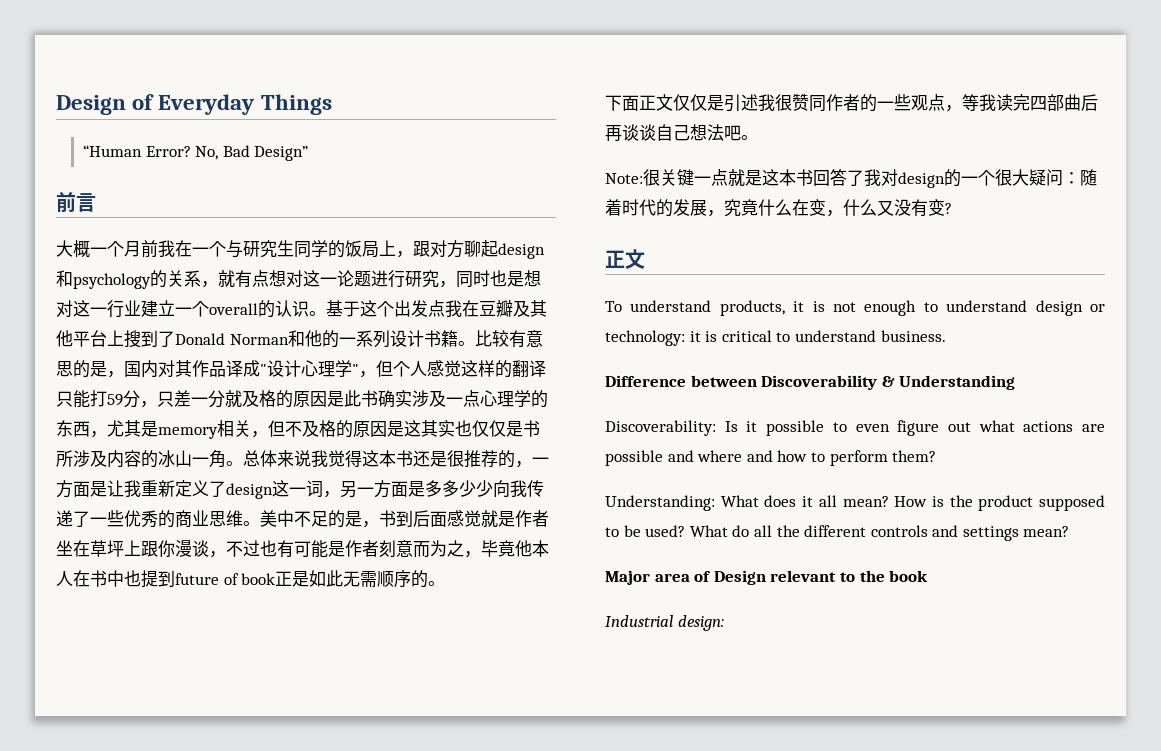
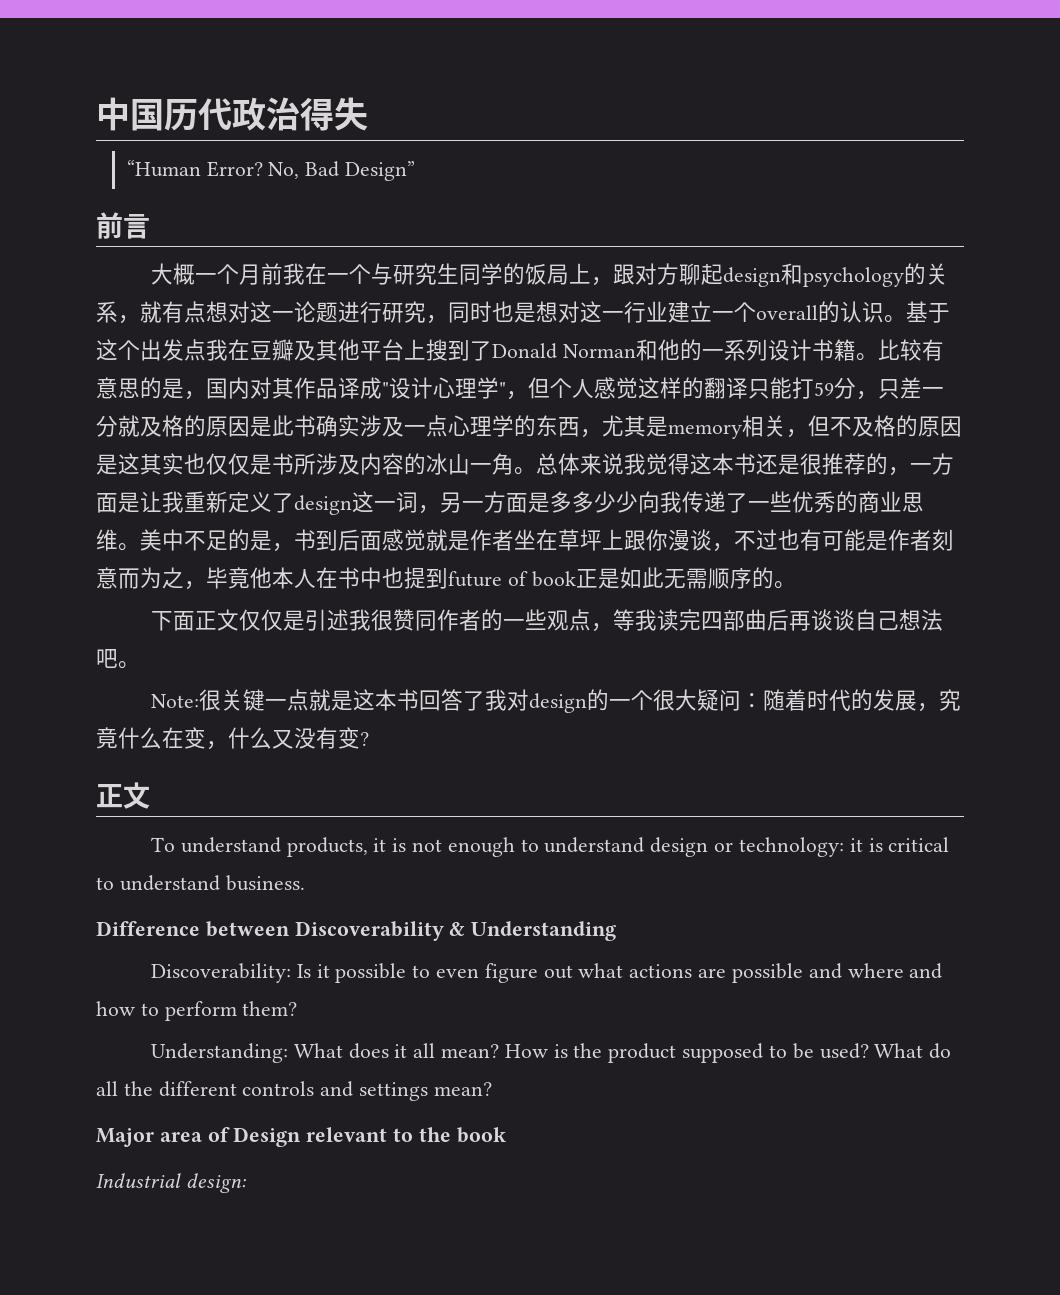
[56,94,332,115] Design of Everyday Things -> [96,97,368,131] 中国历代政治得失

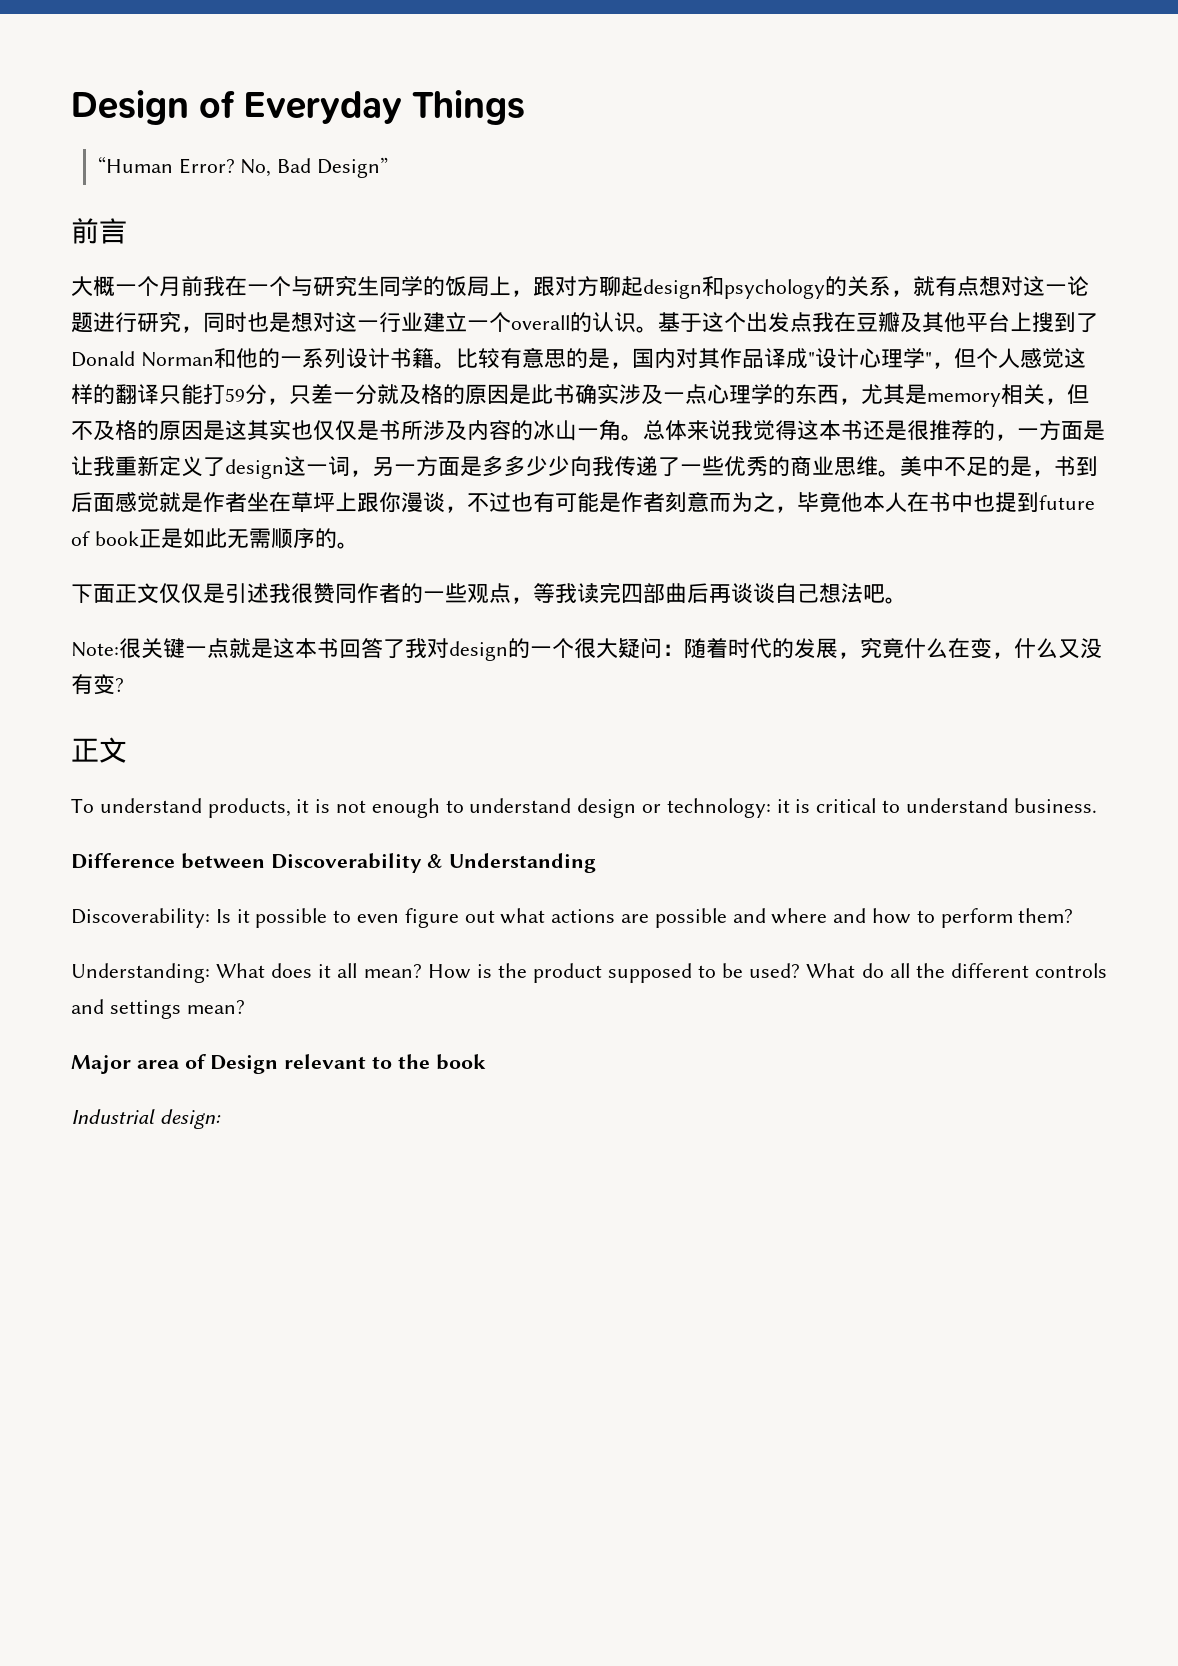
[96,97,368,131] 中国历代政治得失 -> [71,90,525,125] Design of Everyday Things

